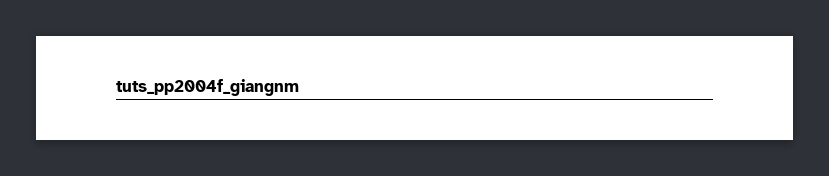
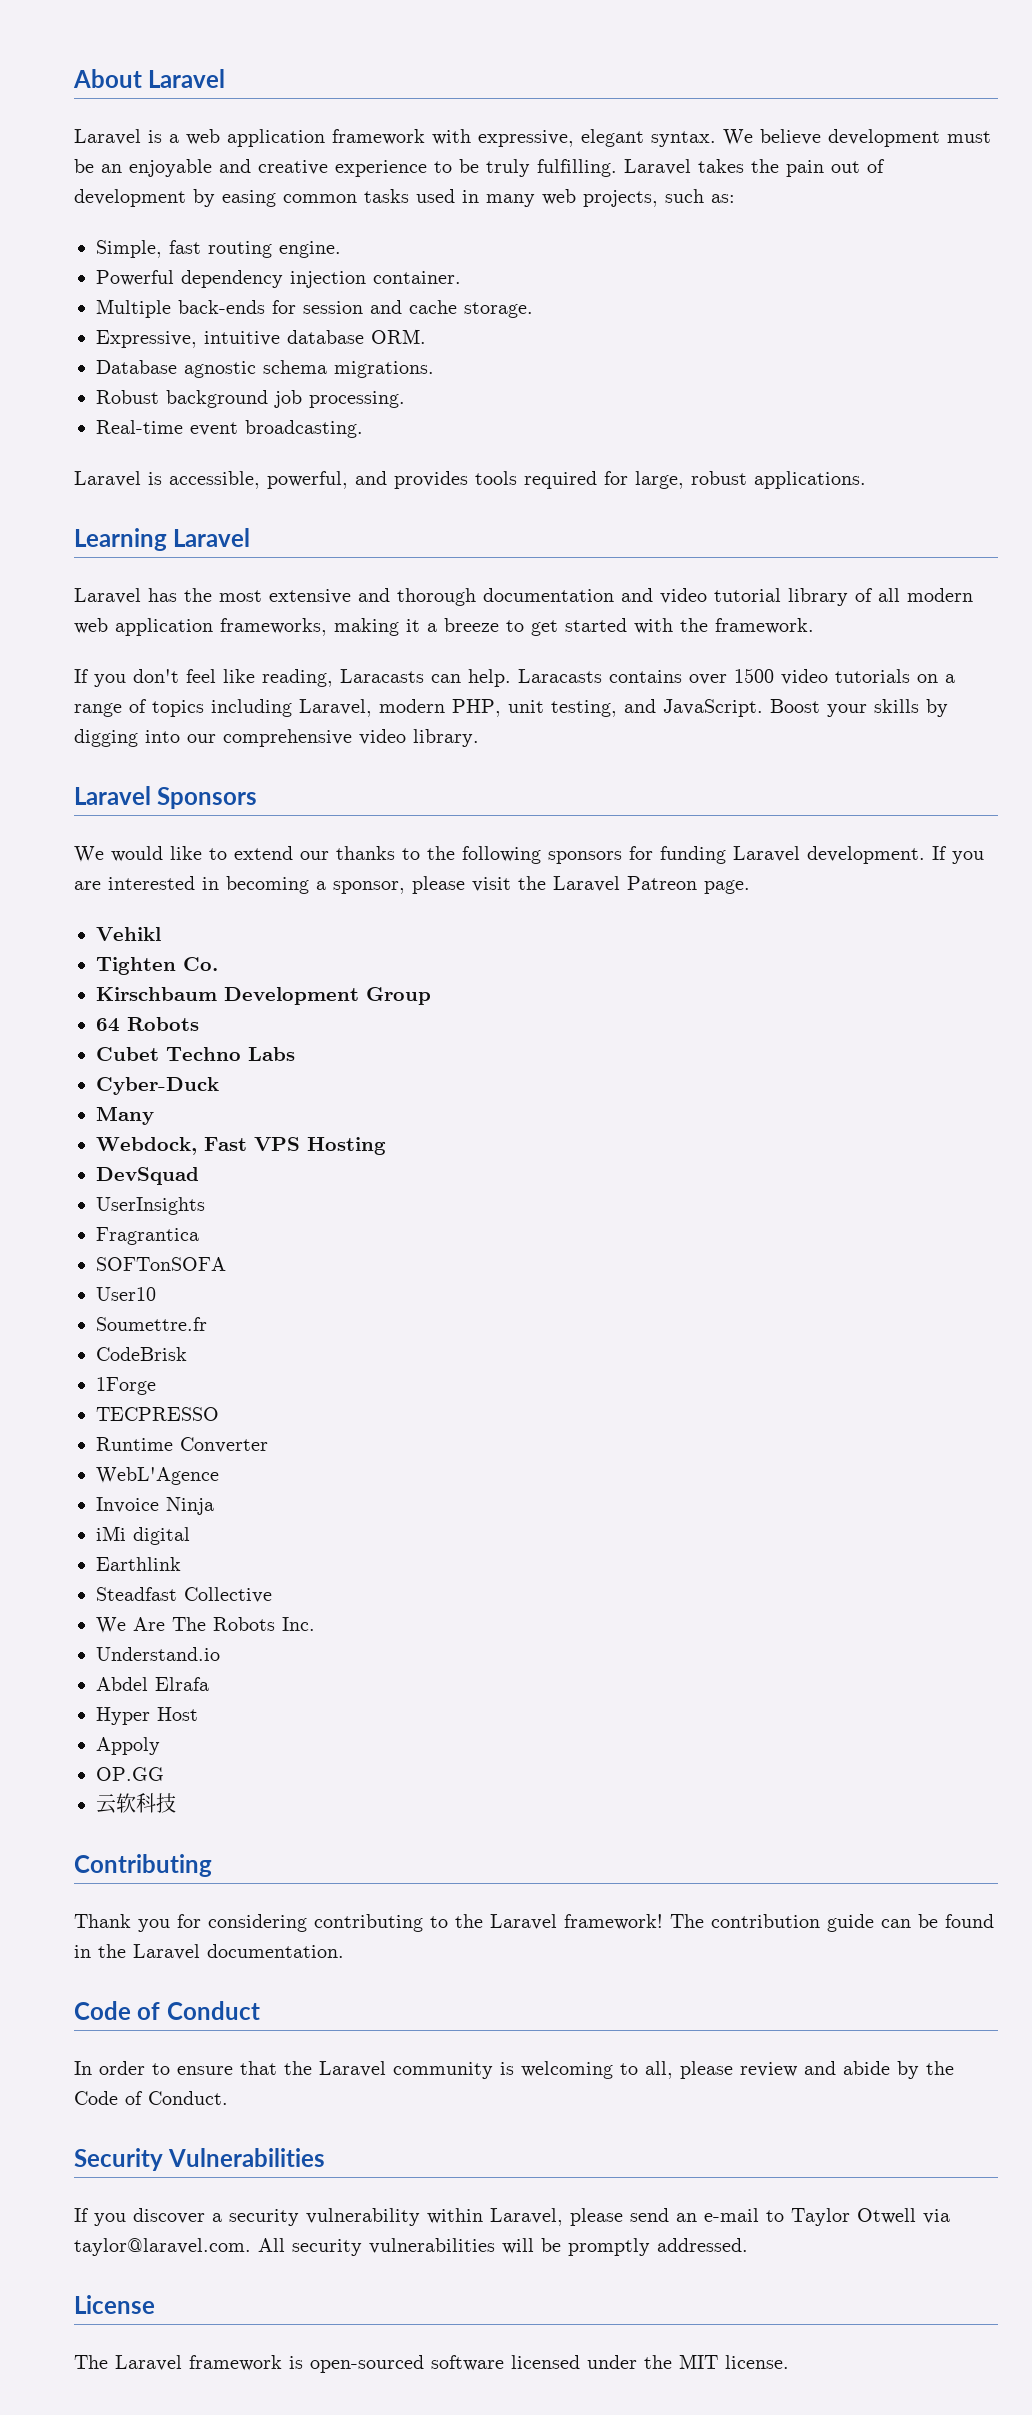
[116,79,299,96] tuts_pp2004f_giangnm -> [73,69,226,88] [74,129,991,147] [74,159,885,177] [74,189,735,207] [96,240,341,258] [96,270,461,288] [96,299,533,318] [96,329,426,348] [96,360,434,378] [96,390,405,408] [96,420,363,438] [74,471,866,489] [74,528,251,551] [74,588,973,606] [74,618,814,636] [74,668,955,687] [74,699,948,717] [74,729,479,747] [74,786,258,809] [74,846,984,864] [74,876,750,894] [96,927,161,941] [96,957,218,975] [96,987,431,1005] [96,1017,199,1032] [96,1047,295,1061] [96,1077,219,1095] [96,1106,154,1125] [96,1137,386,1155] [96,1167,199,1185] [96,1197,205,1215] [96,1227,199,1245] [96,1257,226,1271] [96,1287,156,1301] [96,1317,207,1331] [96,1347,187,1361] [96,1377,156,1395] [96,1407,219,1421] [96,1437,268,1453] [96,1467,219,1485] [96,1497,214,1515] [96,1526,190,1545] [96,1557,181,1571] [96,1587,272,1603] [96,1617,315,1634] [96,1647,220,1661] [96,1677,209,1691] [96,1707,198,1725] [96,1737,160,1755] [96,1767,164,1781] [96,1793,176,1814] [74,1854,212,1877] [74,1914,994,1932] [74,1944,344,1960] [74,2001,260,2020] [74,2061,954,2079] [74,2091,228,2105] [74,2148,326,2171] [74,2208,950,2226] [74,2238,748,2256] [74,2295,155,2314] [74,2354,789,2373] About Laravel // Laravel is a web application framework with expressive, elegant syntax. We believe development must be an enjoyable and creative experience to be truly fulfilling. Laravel takes the pain out of development by easing common tasks used in many web projects, such as: // Simple, fast routing engine. // Powerful dependency injection container. // Multiple back-ends for session and cache storage. // Expressive, intuitive database ORM. // Database agnostic schema migrations. // Robust background job processing. // Real-time event broadcasting. // Laravel is accessible, powerful, and provides tools required for large, robust applications. // Learning Laravel // Laravel has the most extensive and thorough documentation and video tutorial library of all modern web application frameworks, making it a breeze to get started with the framework. // If you don't feel like reading, Laracasts can help. Laracasts contains over 1500 video tutorials on a range of topics including Laravel, modern PHP, unit testing, and JavaScript. Boost your skills by digging into our comprehensive video library. // Laravel Sponsors // We would like to extend our thanks to the following sponsors for funding Laravel development. If you are interested in becoming a sponsor, please visit the Laravel Patreon page. // Vehikl // Tighten Co. // Kirschbaum Development Group // 64 Robots // Cubet Techno Labs // Cyber-Duck // Many // Webdock, Fast VPS Hosting // DevSquad // UserInsights // Fragrantica // SOFTonSOFA // User10 // Soumettre.fr // CodeBrisk // 1Forge // TECPRESSO // Runtime Converter // WebL'Agence // Invoice Ninja // iMi digital // Earthlink // Steadfast Collective // We Are The Robots Inc. // Understand.io // Abdel Elrafa // Hyper Host // Appoly // OP.GG // 云软科技 // Contributing // Thank you for considering contributing to the Laravel framework! The contribution guide can be found in the Laravel documentation. // Code of Conduct // In order to ensure that the Laravel community is welcoming to all, please review and abide by the Code of Conduct. // Security Vulnerabilities // If you discover a security vulnerability within Laravel, please send an e-mail to Taylor Otwell via taylor@laravel.com. All security vulnerabilities will be promptly addressed. // License // The Laravel framework is open-sourced software licensed under the MIT license.

